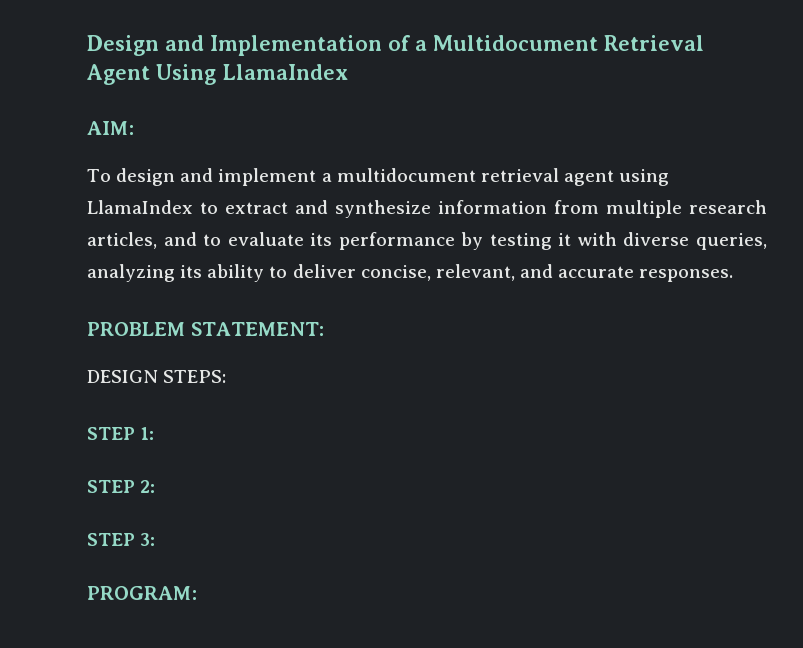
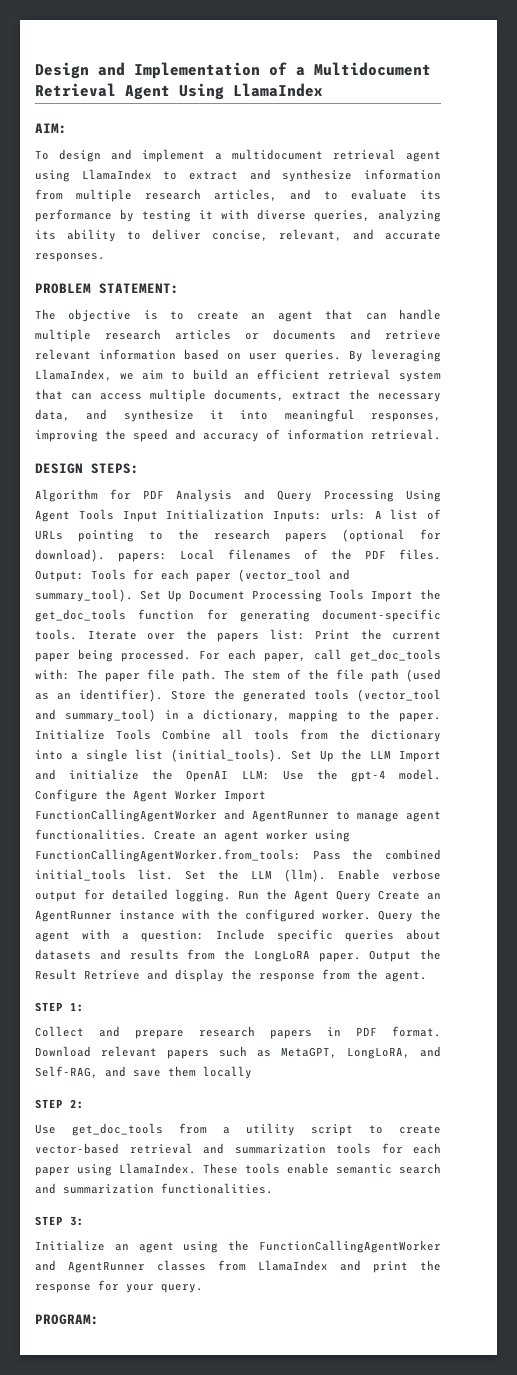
[87,370,227,383] [87,427,155,440] [87,480,156,493] [87,533,156,546] DESIGN STEPS: // STEP 1: // STEP 2: // STEP 3: -> [35,309,442,322] [35,329,441,342] [35,349,441,362] [35,369,441,382] [35,389,441,402] [35,409,442,422] [35,429,441,442] [35,463,139,474] [35,489,441,502] [35,509,441,522] [35,529,441,542] [35,549,441,562] [35,569,350,582] [35,589,441,602] [35,609,441,622] [35,629,441,642] [35,649,441,662] [35,669,441,682] [35,689,441,702] [35,709,441,722] [35,729,441,742] [35,749,441,762] [35,769,441,782] [35,789,266,802] [35,809,441,822] [35,829,350,842] [35,849,442,862] [35,869,441,882] [35,889,441,902] [35,909,441,922] [35,929,441,942] [35,949,441,962] [35,969,427,982] [35,1002,84,1012] [35,1026,441,1039] [35,1046,441,1059] [35,1066,252,1079] [35,1099,84,1109] [35,1123,441,1136] [35,1143,441,1154] [35,1163,441,1176] [35,1183,273,1194] [35,1216,84,1226] [35,1240,441,1253] [35,1260,441,1273] [35,1280,203,1293] The objective is to create an agent that can handle multiple research articles or documents and retrieve relevant information based on user queries. By leveraging LlamaIndex, we aim to build an efficient retrieval system that can access multiple documents, extract the necessary data, and synthesize it into meaningful responses, improving the speed and accuracy of information retrieval. // DESIGN STEPS: // Algorithm for PDF Analysis and Query Processing Using Agent Tools Input Initialization Inputs: urls: A list of URLs pointing to the research papers (optional for download). papers: Local filenames of the PDF files. Output: Tools for each paper (vector_tool and summary_tool). Set Up Document Processing Tools Import the get_doc_tools function for generating document-specific tools. Iterate over the papers list: Print the current paper being processed. For each paper, call get_doc_tools with: The paper file path. The stem of the file path (used as an identifier). Store the generated tools (vector_tool and summary_tool) in a dictionary, mapping to the paper. Initialize Tools Combine all tools from the dictionary into a single list (initial_tools). Set Up the LLM Import and initialize the OpenAI LLM: Use the gpt-4 model. Configure the Agent Worker Import FunctionCallingAgentWorker and AgentRunner to manage agent functionalities. Create an agent worker using FunctionCallingAgentWorker.from_tools: Pass the combined initial_tools list. Set the LLM (llm). Enable verbose output for detailed logging. Run the Agent Query Create an AgentRunner instance with the configured worker. Query the agent with a question: Include specific queries about datasets and results from the LongLoRA paper. Output the Result Retrieve and display the response from the agent. // STEP 1: // Collect and prepare research papers in PDF format. Download relevant papers such as MetaGPT, LongLoRA, and Self-RAG, and save them locally // STEP 2: // Use get_doc_tools from a utility script to create vector-based retrieval and summarization tools for each paper using LlamaIndex. These tools enable semantic search and summarization functionalities. // STEP 3: // Initialize an agent using the FunctionCallingAgentWorker and AgentRunner classes from LlamaIndex and print the response for your query.

